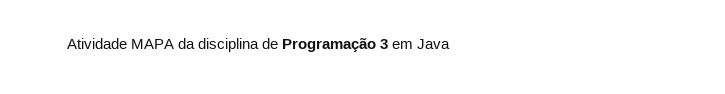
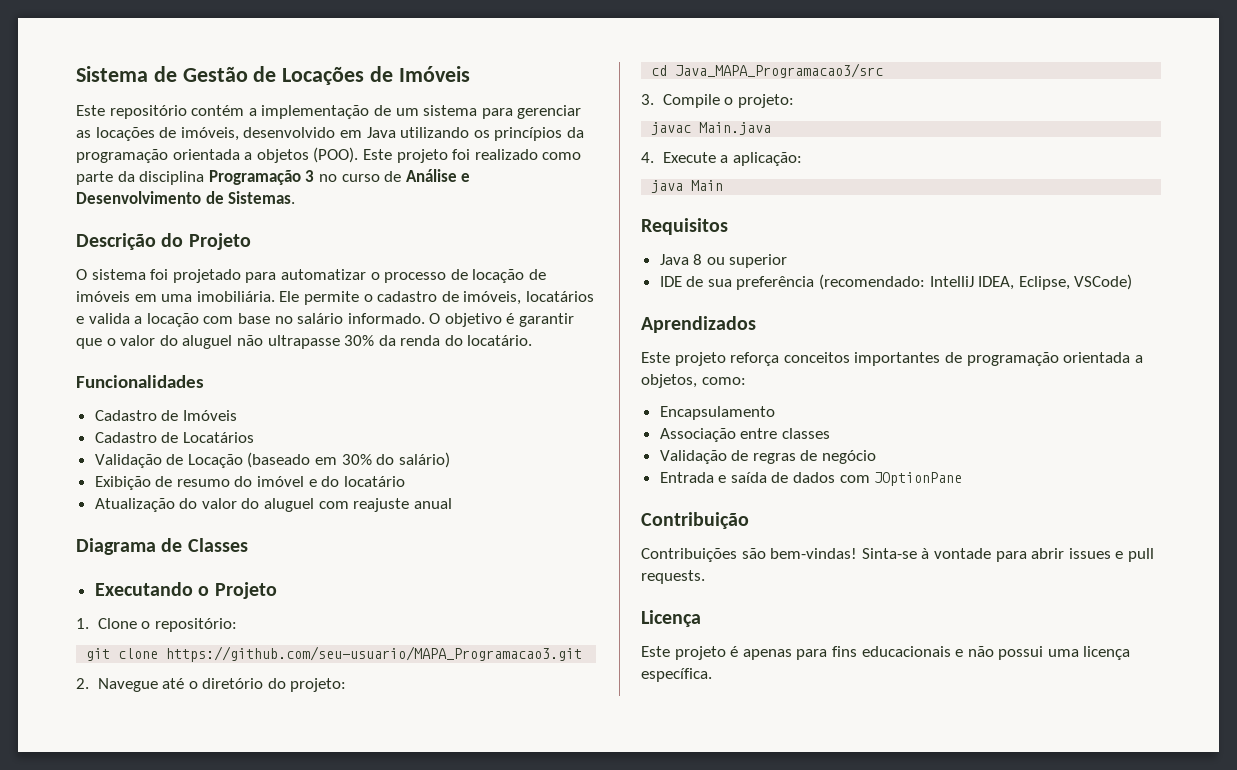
[67,38,175,49] Atividade MAPA -> [76,66,470,85] [76,105,582,119] [76,127,584,141] [76,147,582,163] [76,171,113,185] Sistema de Gestão de Locações de Imóveis // Este repositório contém a implementação de um sistema para gerenciar as locações de imóveis, desenvolvido em Java utilizando os princípios da programação orientada a objetos (POO). Este projeto foi realizado como parte
[262,38,279,49] de -> (205, 178) none
[392,39,451,49] em Java -> [318,169,471,182] [76,191,296,204] [76,233,251,250] [76,269,546,283] [76,291,594,305] [76,313,575,327] [76,335,533,349] [76,375,204,388] [94,410,237,421] [94,432,254,443] [94,452,450,468] [94,476,405,490] [94,498,452,512] [76,538,248,555] [94,582,277,599] [76,618,237,632] [86,646,583,662] [76,678,347,692] [651,63,884,78] [641,94,794,108] [651,122,772,135] [641,152,802,166] [651,180,724,193] [641,218,728,235] [659,254,788,268] [659,274,1133,290] [641,316,756,333] [641,352,1143,366] [641,374,746,388] [659,406,775,420] [659,428,830,442] [659,450,877,464] [659,472,963,486] [641,512,749,529] [641,548,1154,562] [641,570,705,584] [641,610,701,627] [641,646,1131,660] [641,668,712,682] no curso de Análise e Desenvolvimento de Sistemas. // Descrição do Projeto // O sistema foi projetado para automatizar o processo de locação de imóveis em uma imobiliária. Ele permite o cadastro de imóveis, locatários e valida a locação com base no salário informado. O objetivo é garantir que o valor do aluguel não ultrapasse 30% da renda do locatário. // Funcionalidades // Cadastro de Imóveis // Cadastro de Locatários // Validação de Locação (baseado em 30% do salário) // Exibição de resumo do imóvel e do locatário // Atualização do valor do aluguel com reajuste anual // Diagrama de Classes // Executando o Projeto // 1. Clone o repositório: // git clone https://github.com/seu-usuario/MAPA_Programacao3.git // 2. Navegue até o diretório do projeto: // cd Java_MAPA_Programacao3/src // 3. Compile o projeto: // javac Main.java // 4. Execute a aplicação: // java Main // Requisitos // Java 8 ou superior // IDE de sua preferência (recomendado: IntelliJ IDEA, Eclipse, VSCode) // Aprendizados // Este projeto reforça conceitos importantes de programação orientada a objetos, como: // Encapsulamento // Associação entre classes // Validação de regras de negócio // Entrada e saída de dados com JOptionPane // Contribuição // Contribuições são bem-vindas! Sinta-se à vontade para abrir issues e pull requests. // Licença // Este projeto é apenas para fins educacionais e não possui uma licença específica.

